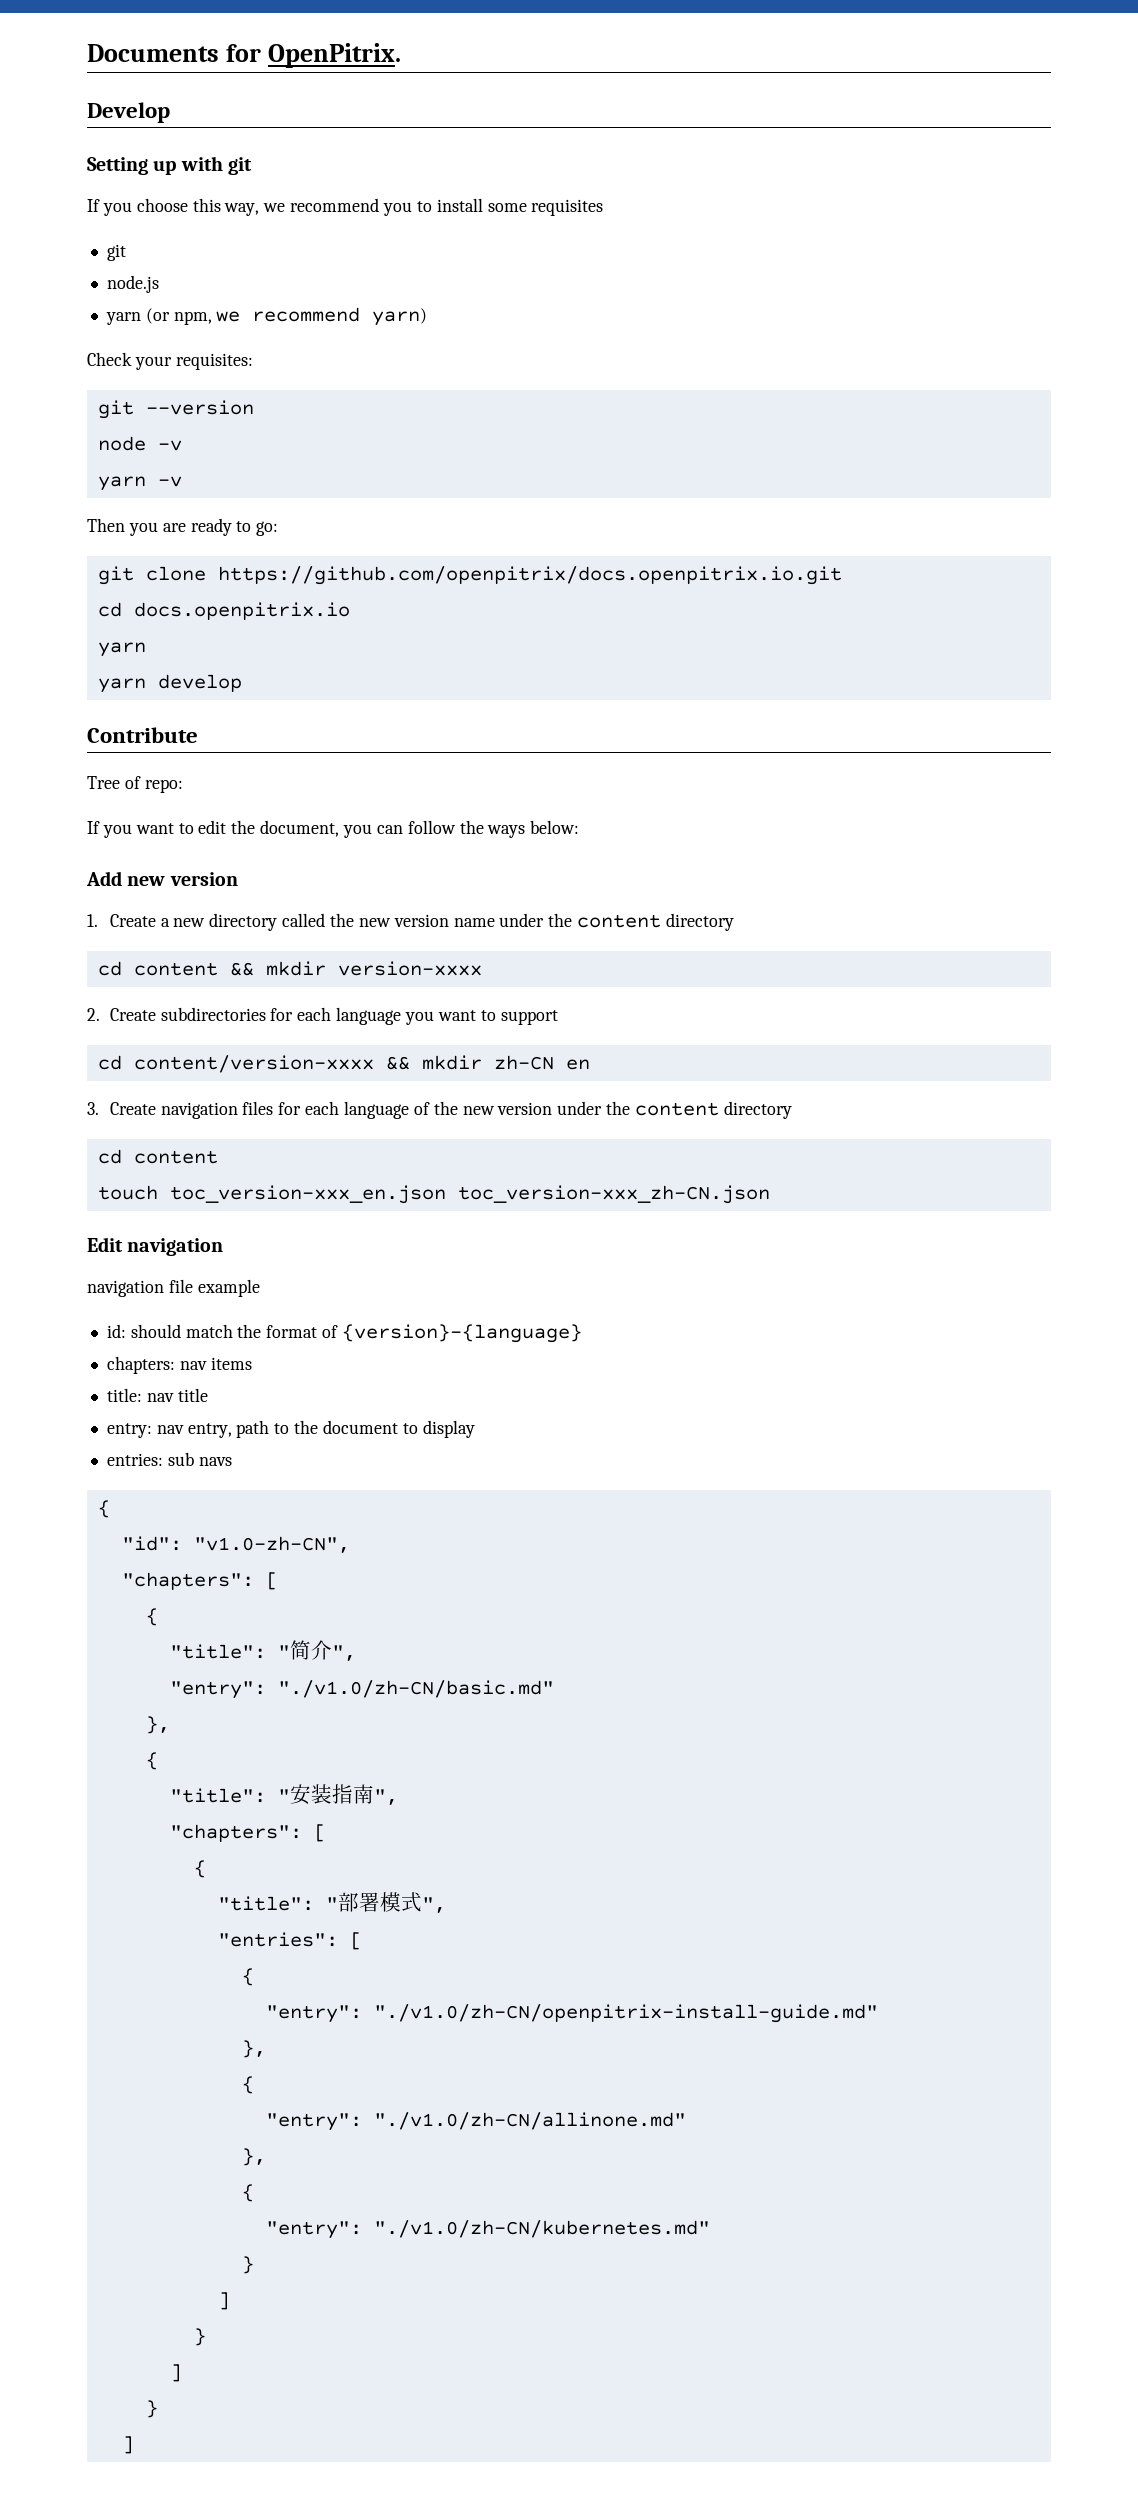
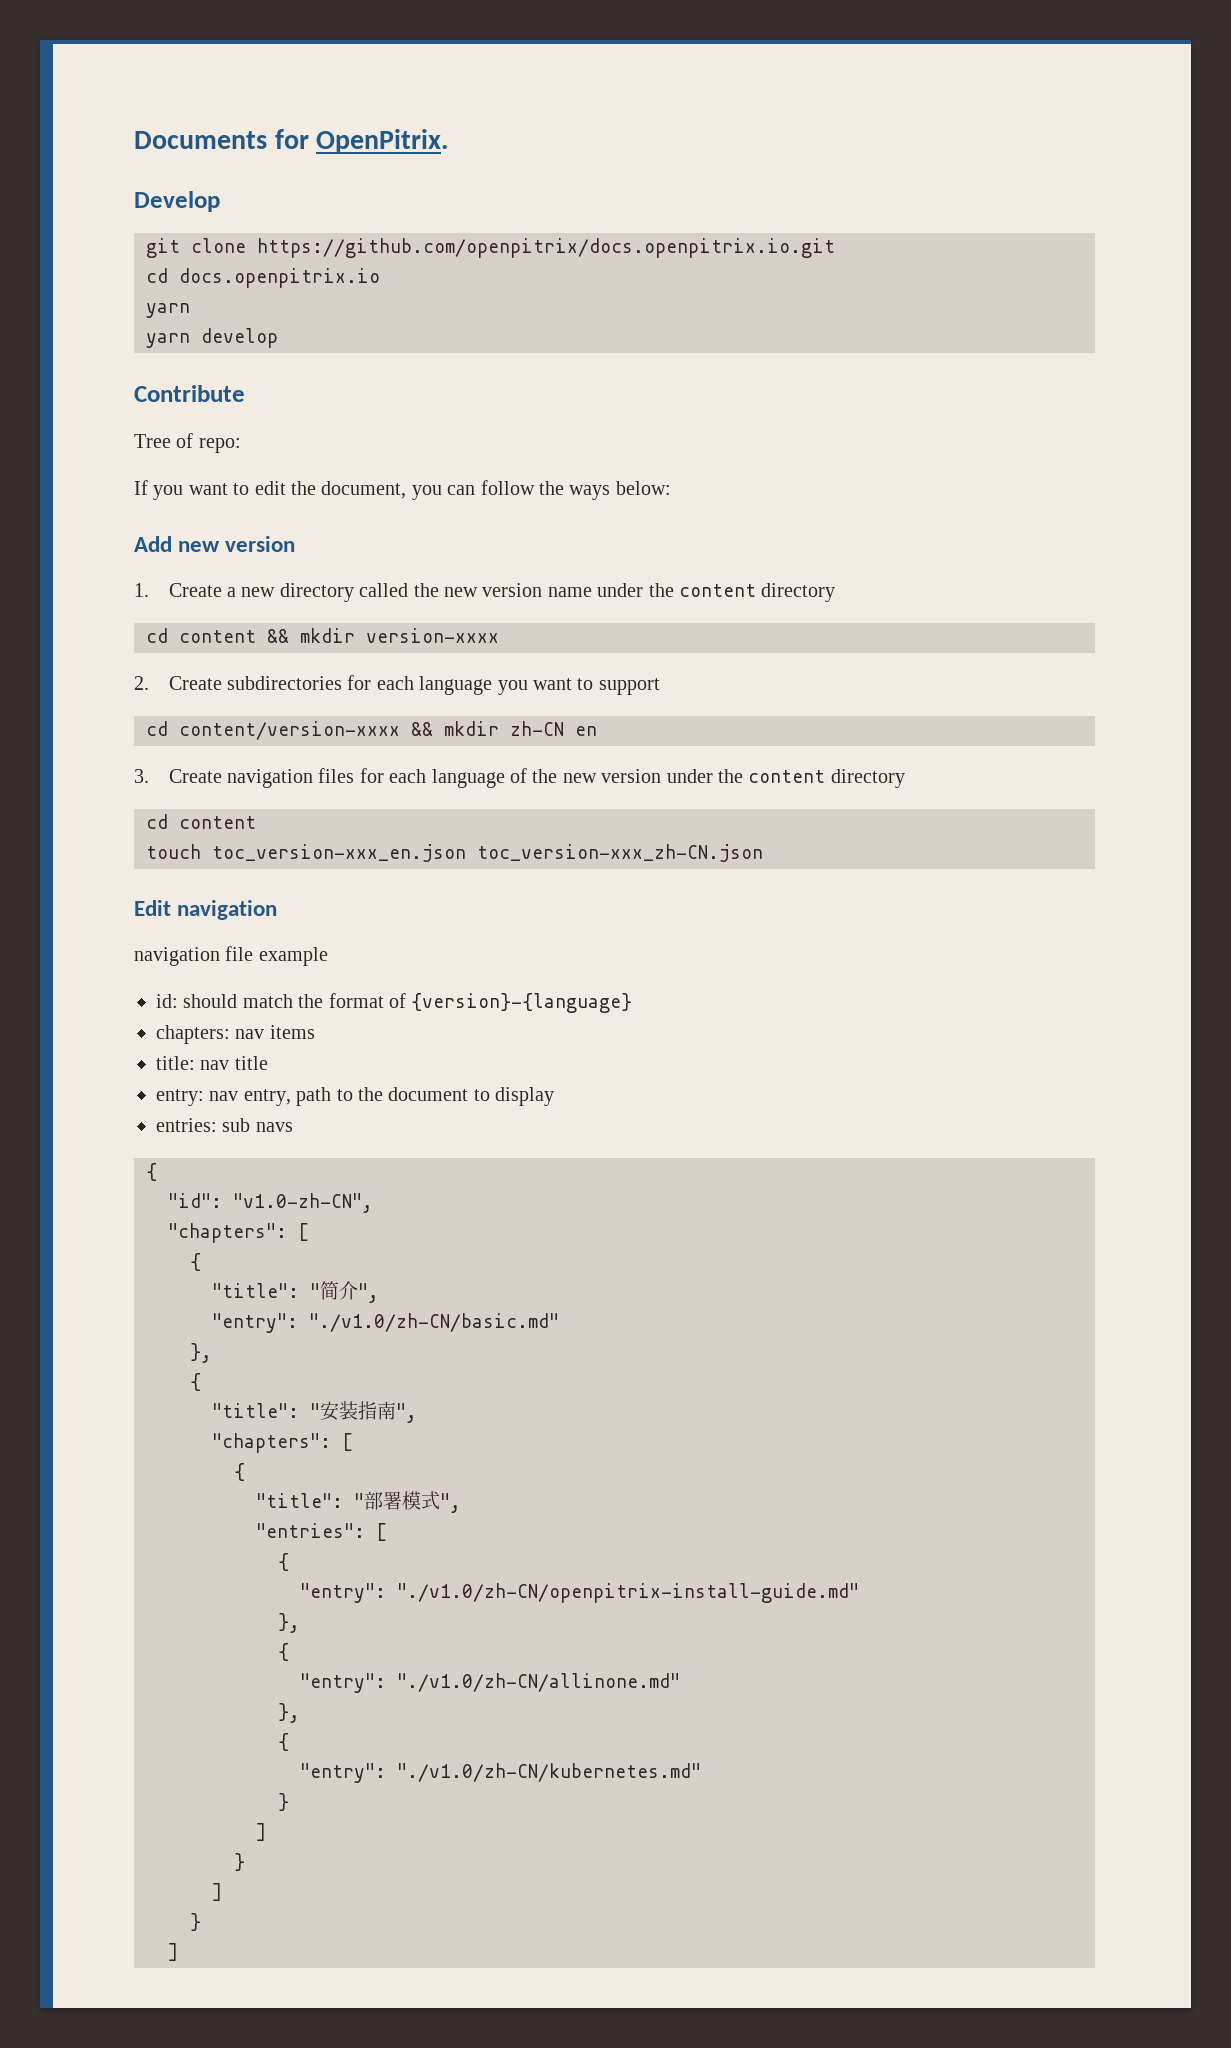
[87,156,253,175] [87,198,604,216] [106,244,126,261] [106,275,159,293] [105,307,428,326] [87,352,253,370] [97,400,254,419] [97,436,182,451] [97,476,182,491] [87,518,279,536] // Setting up with git // If you choose this way, we recommend you to install some requisites // git // node.js // yarn (or npm, we recommend yarn) // Check your requisites: // git --version // node -v // yarn -v // Then you are ready to go: -> (220, 201) none

